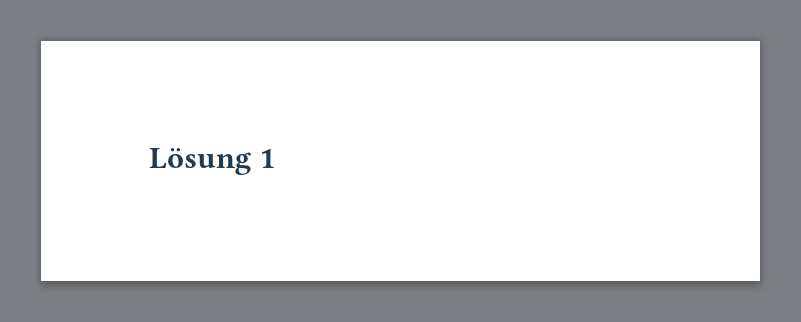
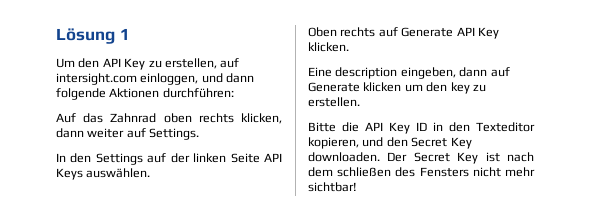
(276, 158) none -> [56,58,240,70] [56,73,255,85] [56,88,234,100] [56,113,282,124] [56,128,200,140] [56,153,282,165] [56,168,151,180] [308,27,499,39] [308,42,349,52] [308,67,510,79] [308,82,486,94] [308,97,360,107] [308,122,535,134] [308,137,472,149] [308,152,534,164] [308,167,535,177] [308,182,357,192] // Um den API Key zu erstellen, auf intersight.com einloggen, und dann folgende Aktionen durchführen: // Auf das Zahnrad oben rechts klicken, dann weiter auf Settings. // In den Settings auf der linken Seite API Keys auswählen. // Oben rechts auf Generate API Key klicken. // Eine description eingeben, dann auf Generate klicken um den key zu erstellen. // Bitte die API Key ID in den Texteditor kopieren, und den Secret Key downloaden. Der Secret Key ist nach dem schließen des Fensters nicht mehr sichtbar!

